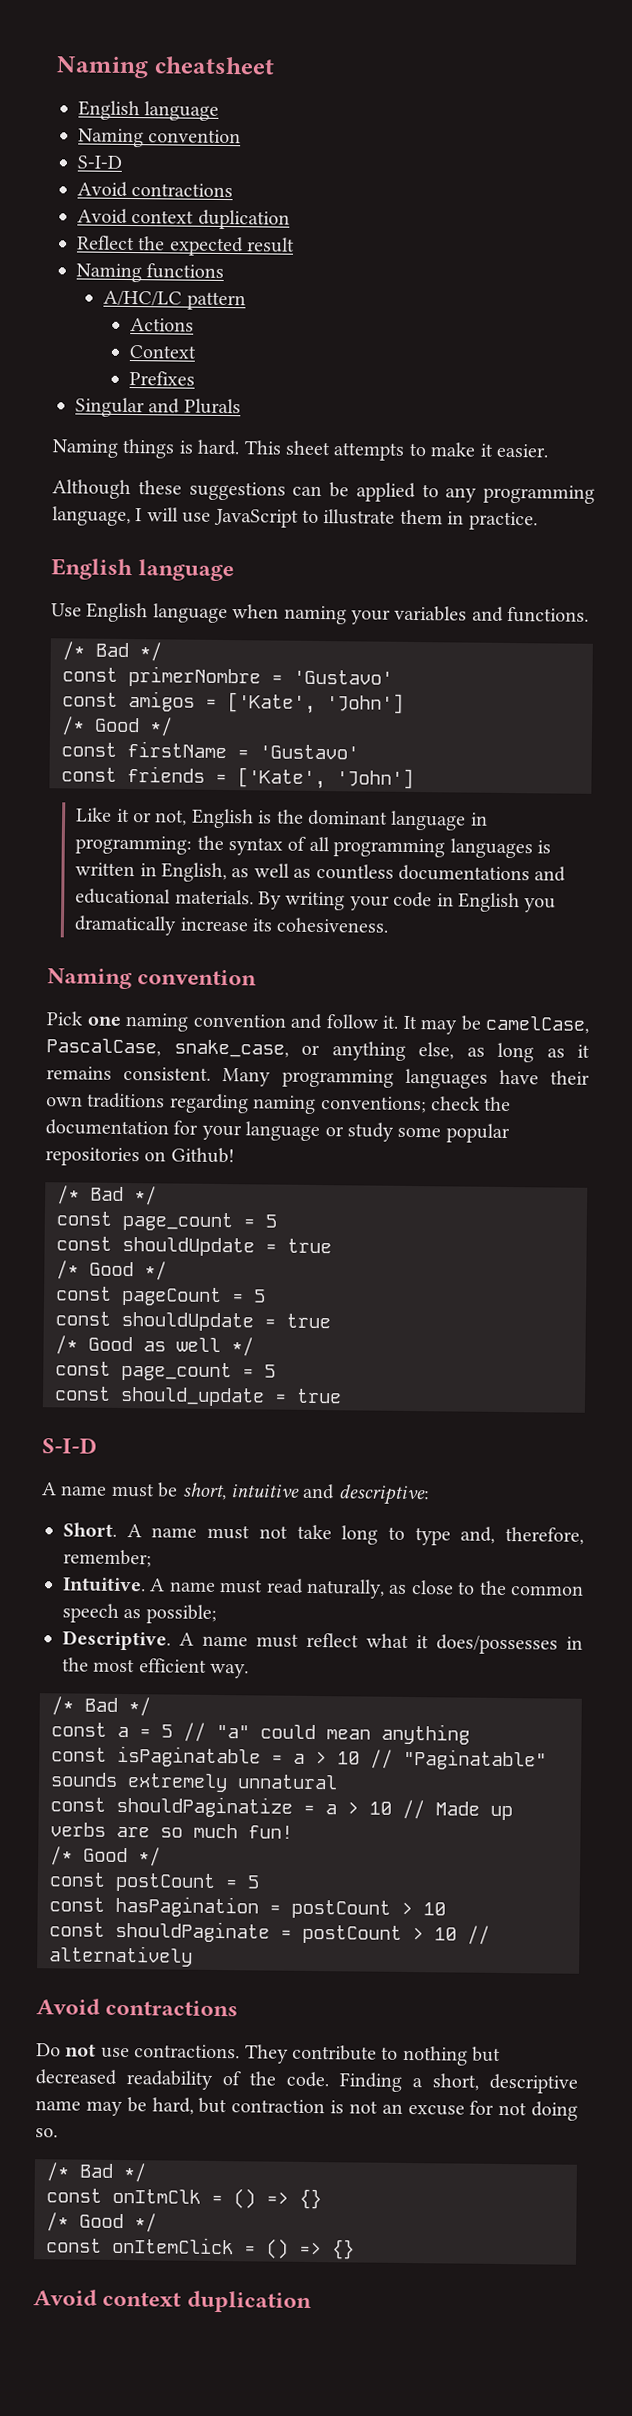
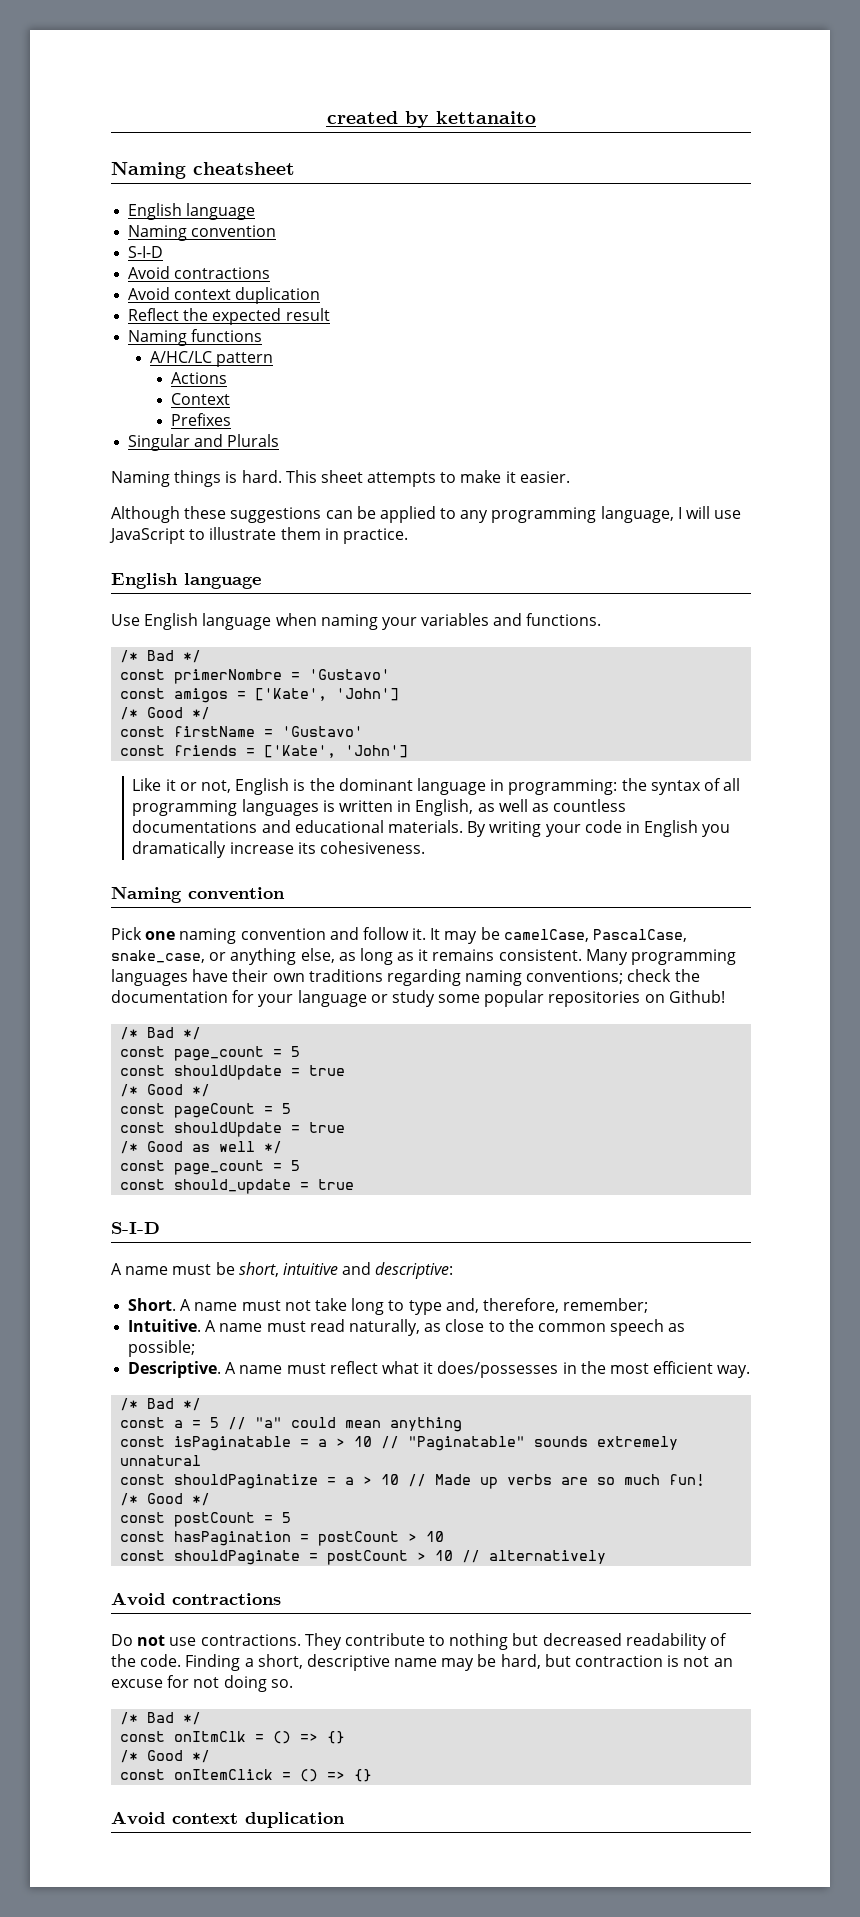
(56, 67) none -> [326,111,536,128] created by kettanaito //

